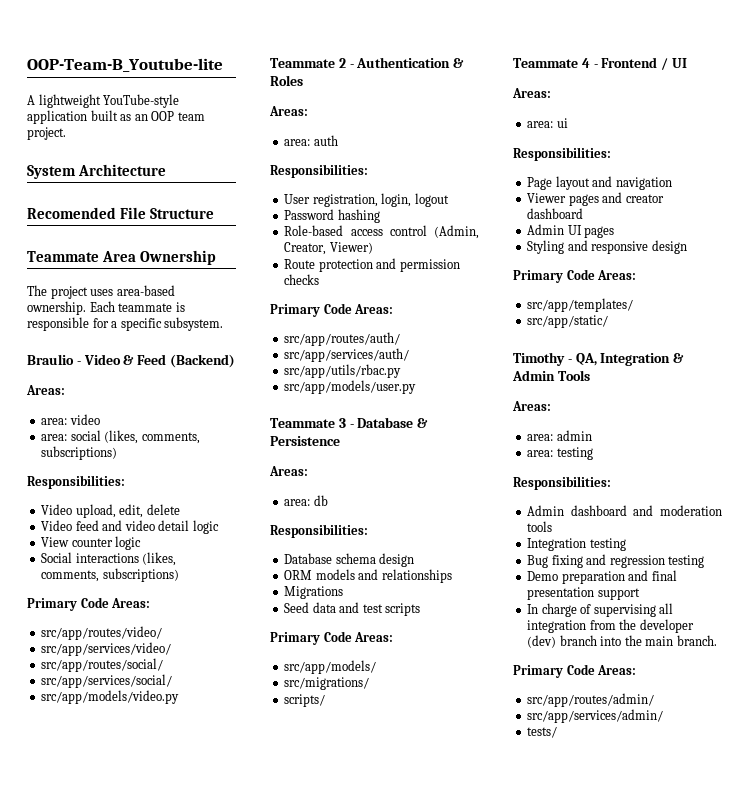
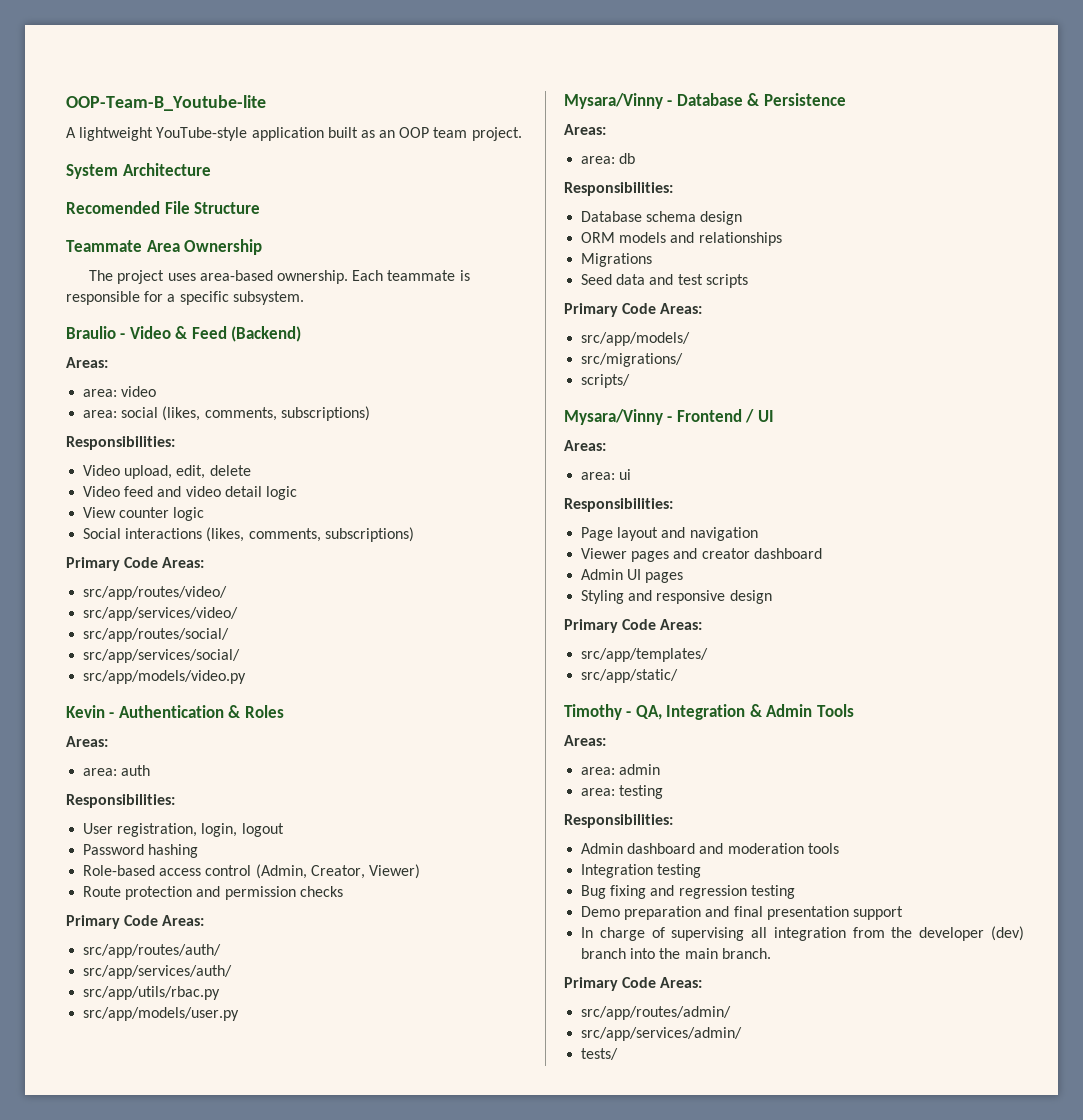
[270,58,346,68] Teammate 2 -> [66,705,105,718] Kevin
[270,418,346,428] Teammate 3 -> [564,93,663,109] Mysara/Vinny
[513,58,590,68] Teammate 4 -> [564,409,663,425] Mysara/Vinny

